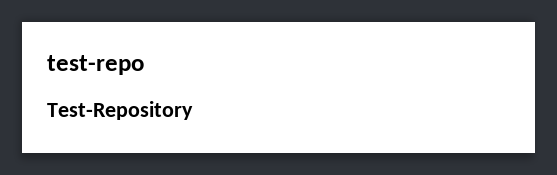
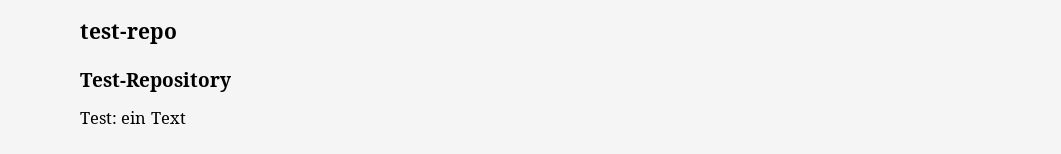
(193, 110) none -> [80,111,186,124] // Test: ein Text

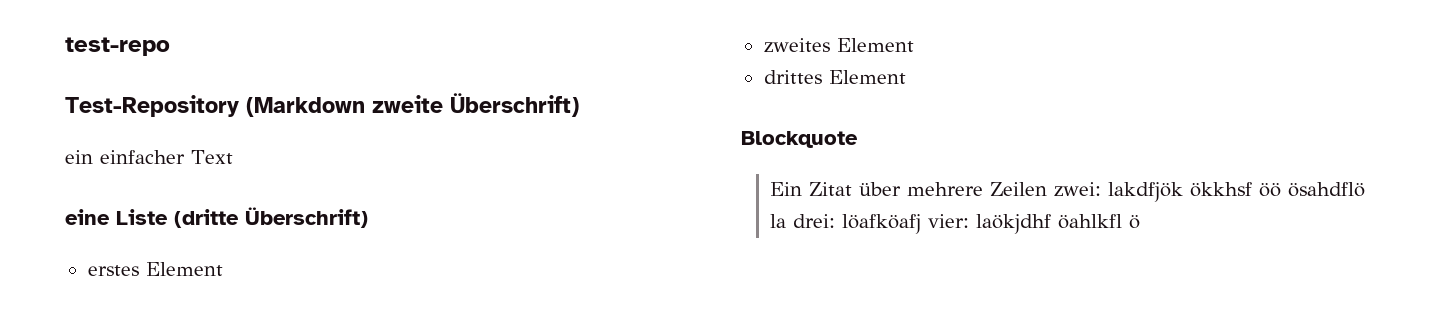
[80,111,186,124] // Test: ein Text -> [246,93,579,117] [65,150,233,164] [65,207,368,228] [87,262,223,276] [763,38,914,53] [763,70,906,84] [741,131,858,148] [770,182,1366,202] [770,214,1141,234] (Markdown zweite Überschrift) // ein einfacher Text // eine Liste (dritte Überschrift) // erstes Element // zweites Element // drittes Element // Blockquote // Ein Zitat über mehrere Zeilen zwei: lakdfjök ökkhsf öö ösahdflö la drei: löafköafj vier: laökjdhf öahlkfl ö

